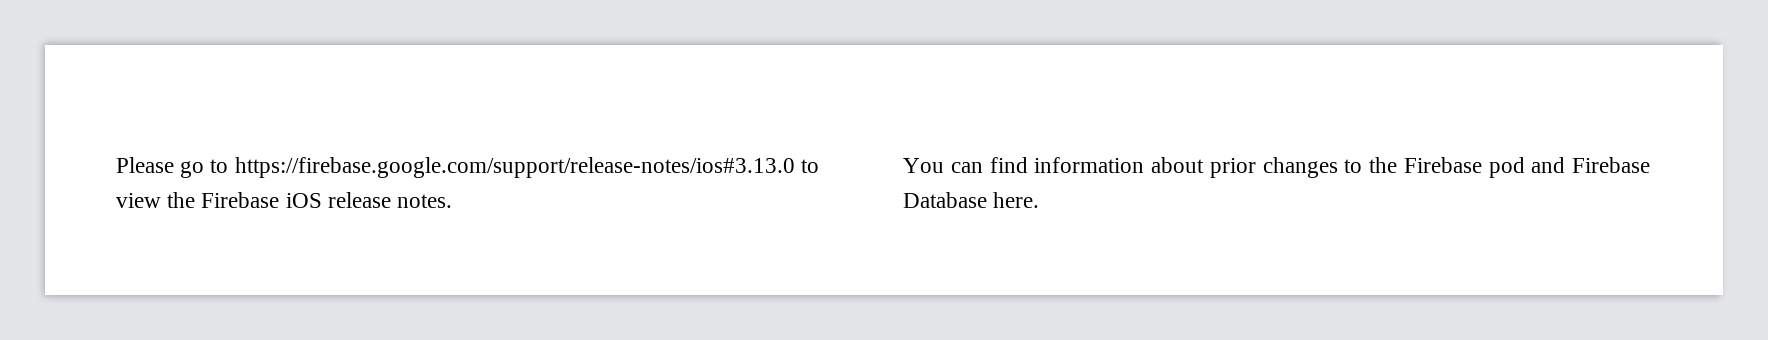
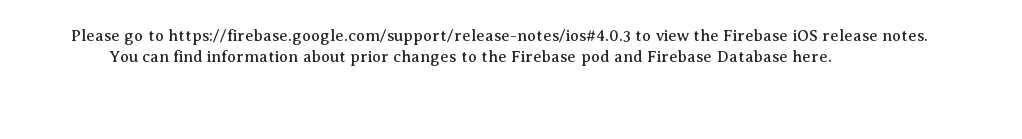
[234,157,795,178] https://firebase.google.com/support/release-notes/ios#3.13.0 -> [167,29,631,45] https://firebase.google.com/support/release-notes/ios#4.0.3

